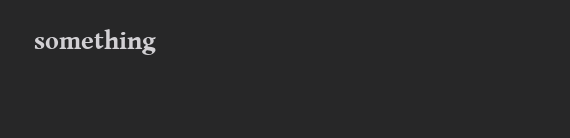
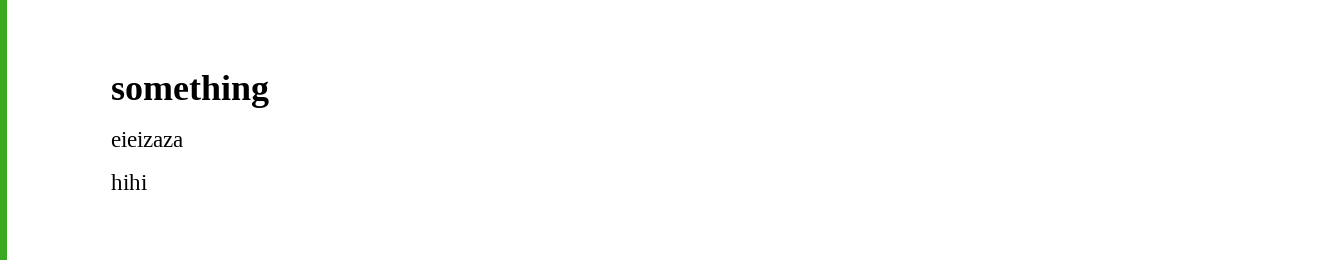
(156, 42) none -> [111,132,183,147] [111,174,147,190] // eieizaza // hihi

